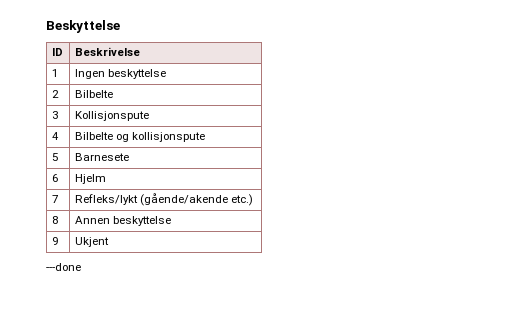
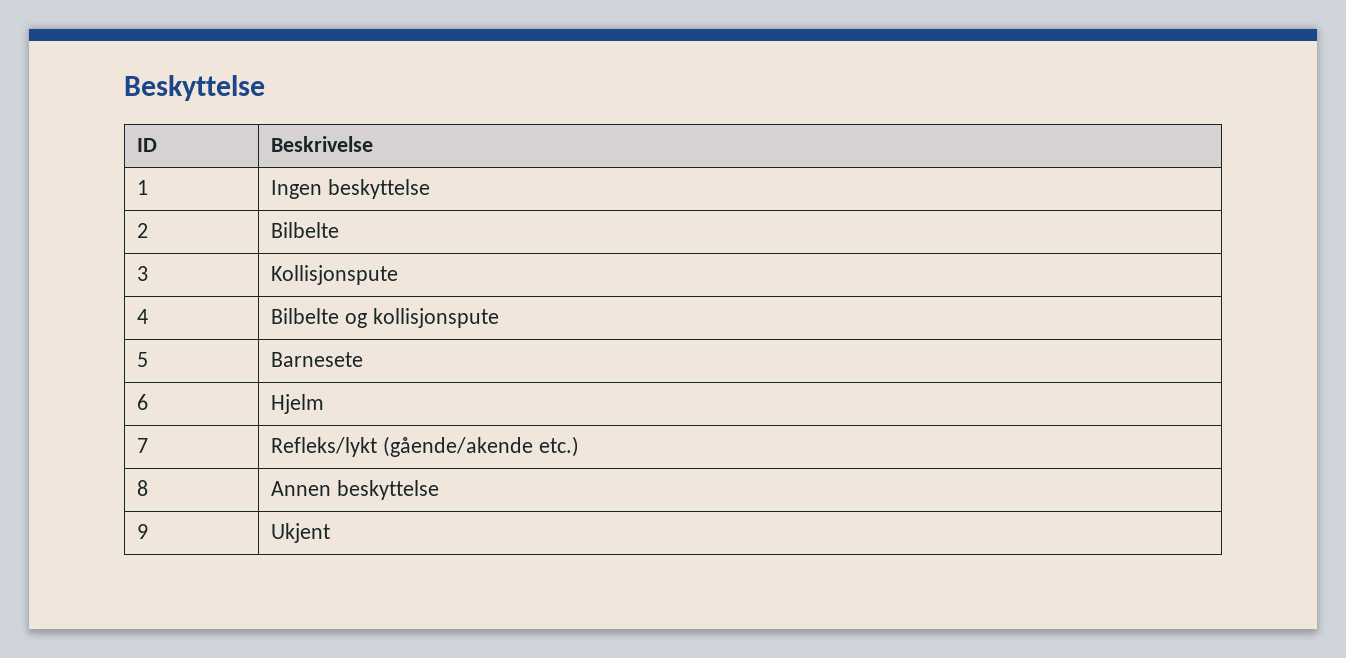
[46,263,81,271] // ---done -> (331, 533) none

